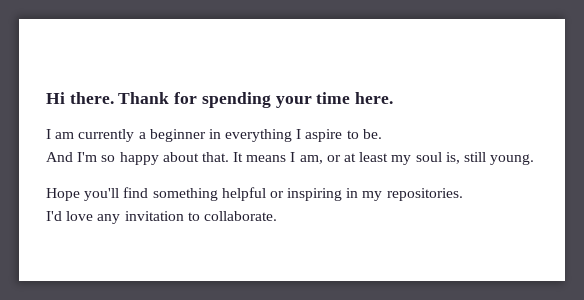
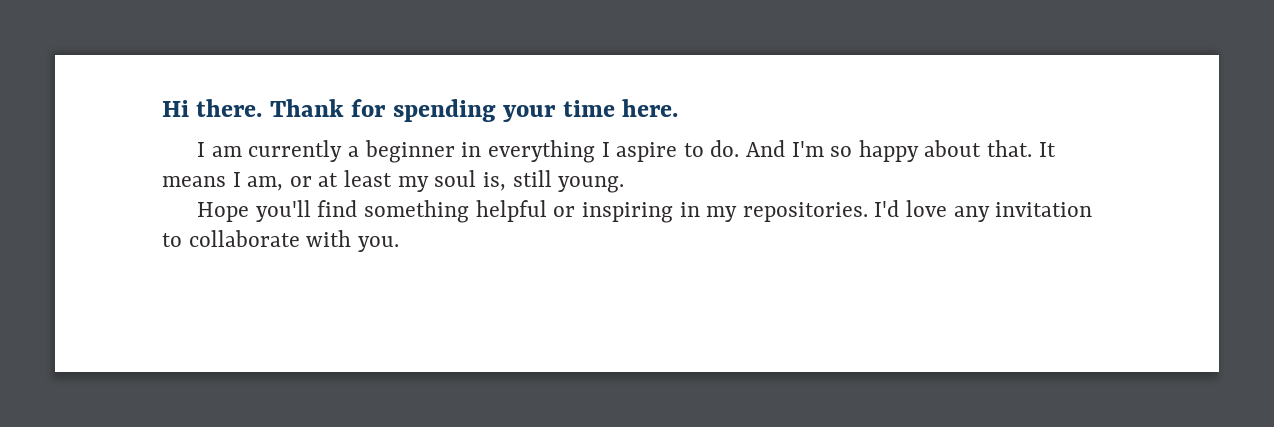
[362,129,382,139] be. // -> [710,140,740,157] do.
(463, 194) // -> (868, 212) none
[203,211,277,221] collaborate. -> [188,230,399,252] collaborate with you.

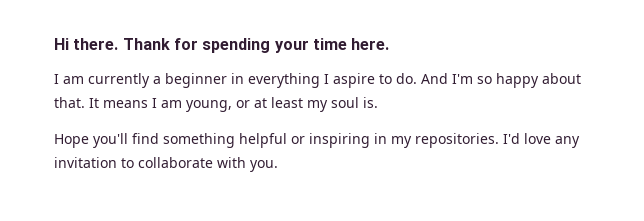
[247,176,284,191] am, -> [161,100,232,112] am young,
[482,170,625,193] is, still young. -> [363,97,378,108] is.

